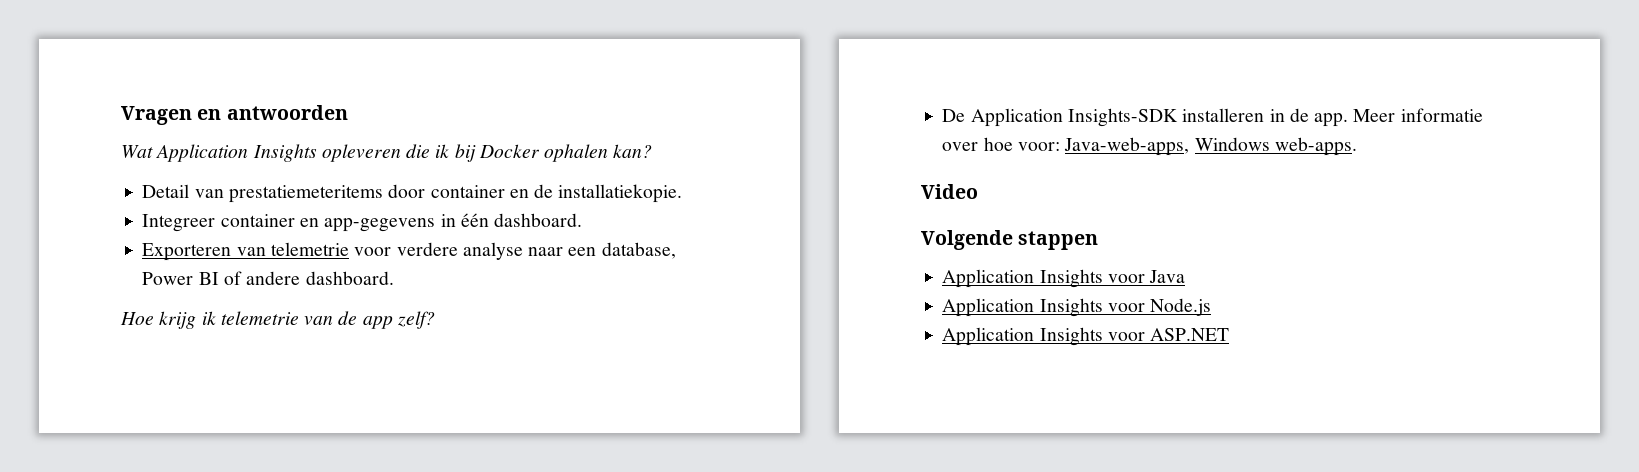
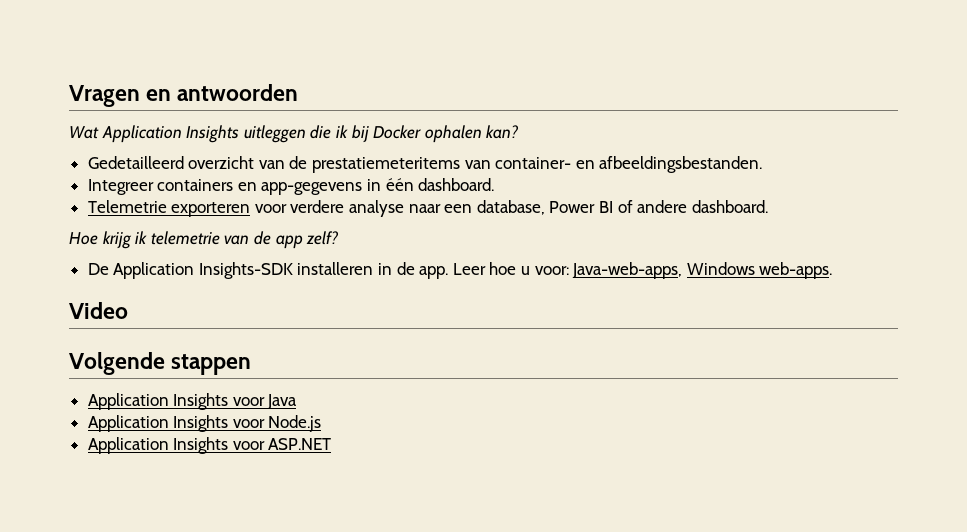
[321,144,401,162] opleveren -> [243,125,306,143] uitleggen
[142,184,683,203] Detail van prestatiemeteritems door container en de installatiekopie. -> [87,156,763,173] Gedetailleerd overzicht van de prestatiemeteritems van container- en afbeeldingsbestanden.
[220,214,295,227] container -> [157,179,234,191] containers
[142,242,349,261] Exporteren van telemetrie -> [87,200,251,217] Telemetrie exporteren
[1353,108,1483,122] [942,137,1013,151] Meer informatie over hoe -> [452,262,531,275] Leer hoe u

